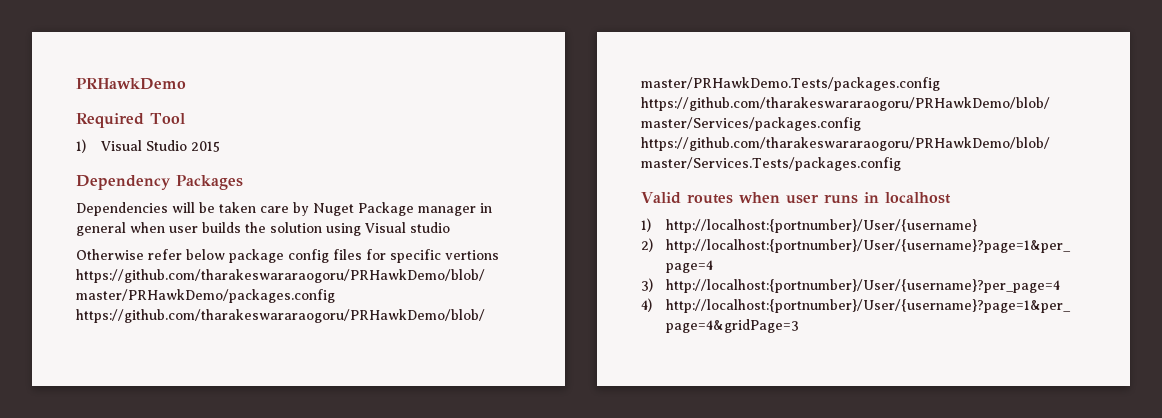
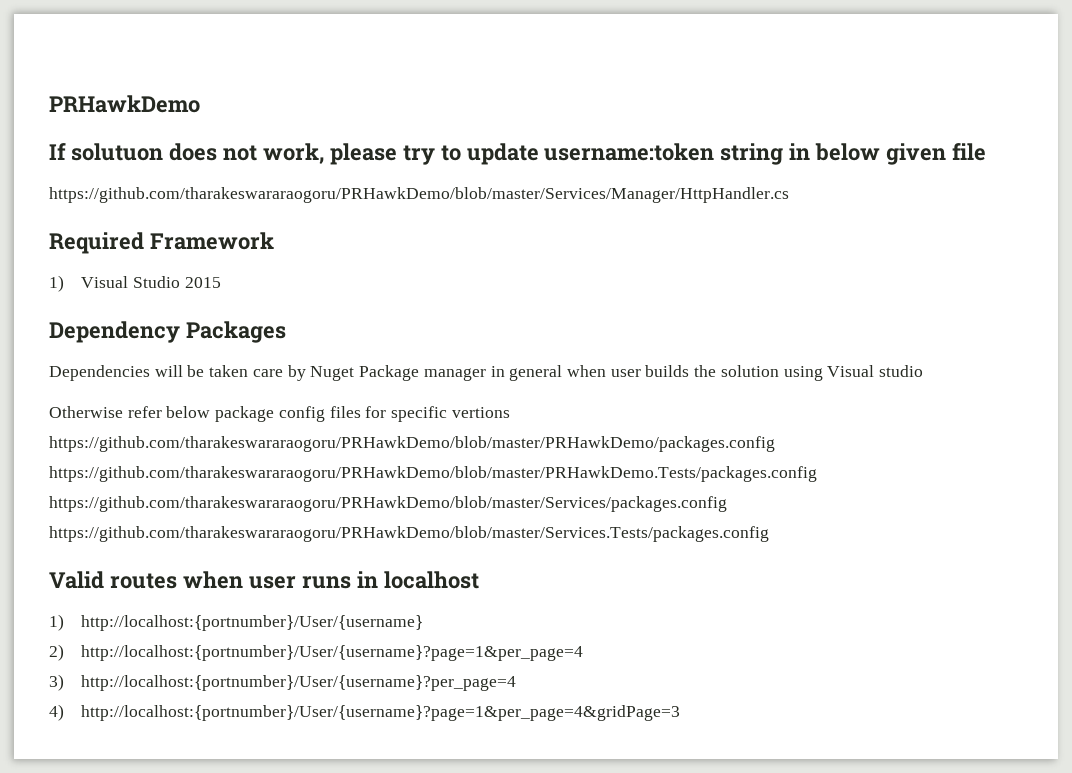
(186, 84) none -> [49,143,987,165] [49,187,789,203] // If solutuon does not work, please try to update username:token string in below given file // https://github.com/tharakeswararaogoru/PRHawkDemo/blob/master/Services/Manager/HttpHandler.cs
[150,113,185,124] Tool -> [149,232,274,250] Framework

